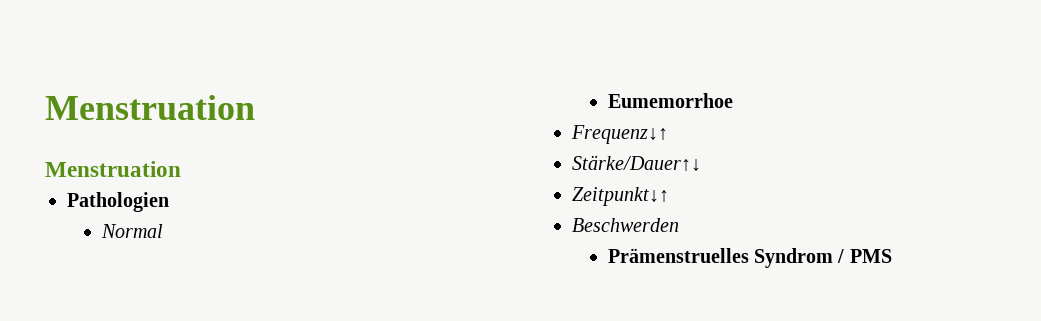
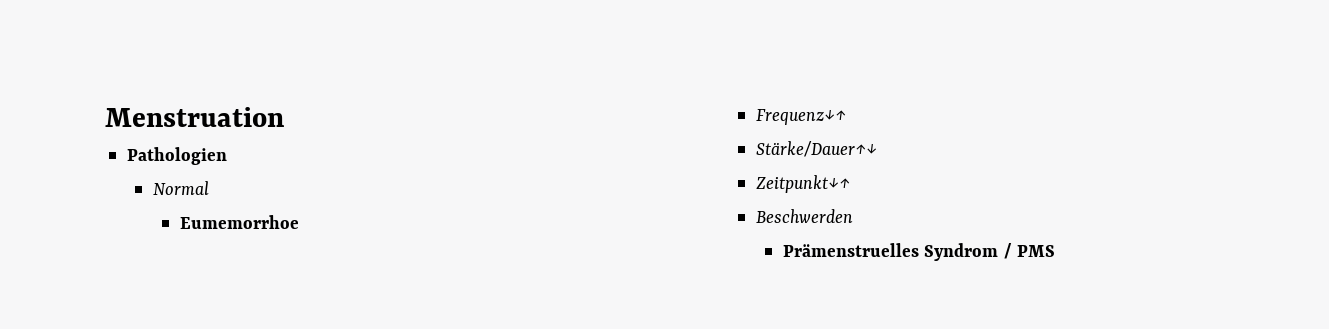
[45,95,255,120] [45,161,181,177] Menstruation // Menstruation -> [105,107,284,127] Menstruation

